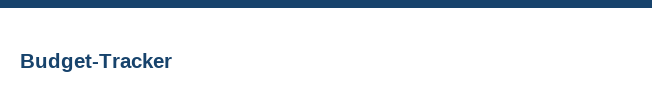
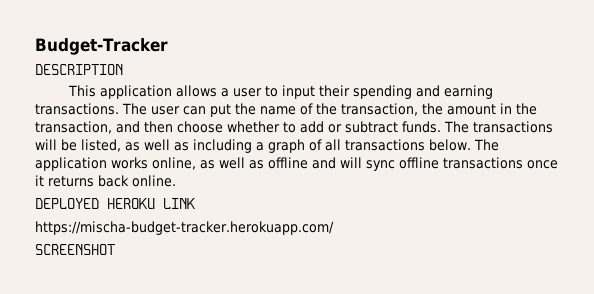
(172, 62) none -> [35,64,123,75] [68,85,494,99] [35,103,537,117] [35,121,553,134] [35,139,499,153] [35,157,558,171] [35,175,176,187] [35,198,195,209] [35,221,334,235] [35,244,115,255] // DESCRIPTION // This application allows a user to input their spending and earning transactions. The user can put the name of the transaction, the amount in the transaction, and then choose whether to add or subtract funds. The transactions will be listed, as well as including a graph of all transactions below. The application works online, as well as offline and will sync offline transactions once it returns back online. // DEPLOYED HEROKU LINK // https://mischa-budget-tracker.herokuapp.com/ // SCREENSHOT

